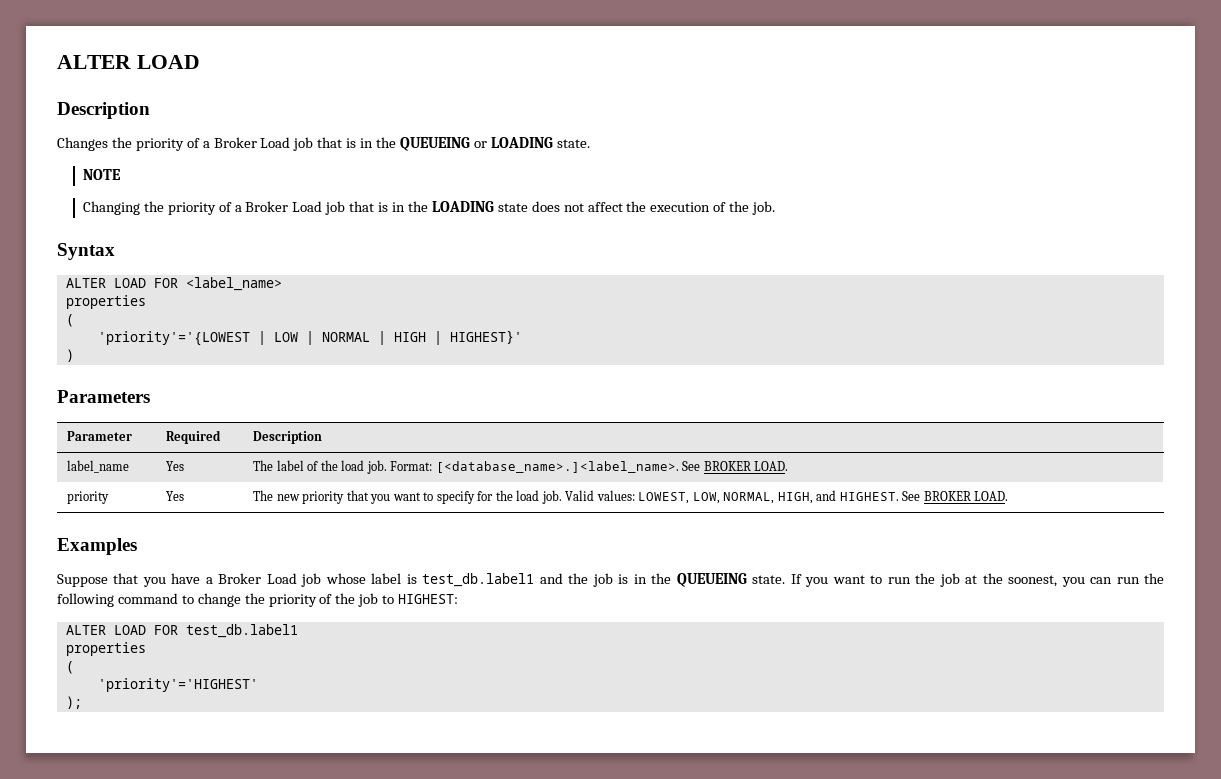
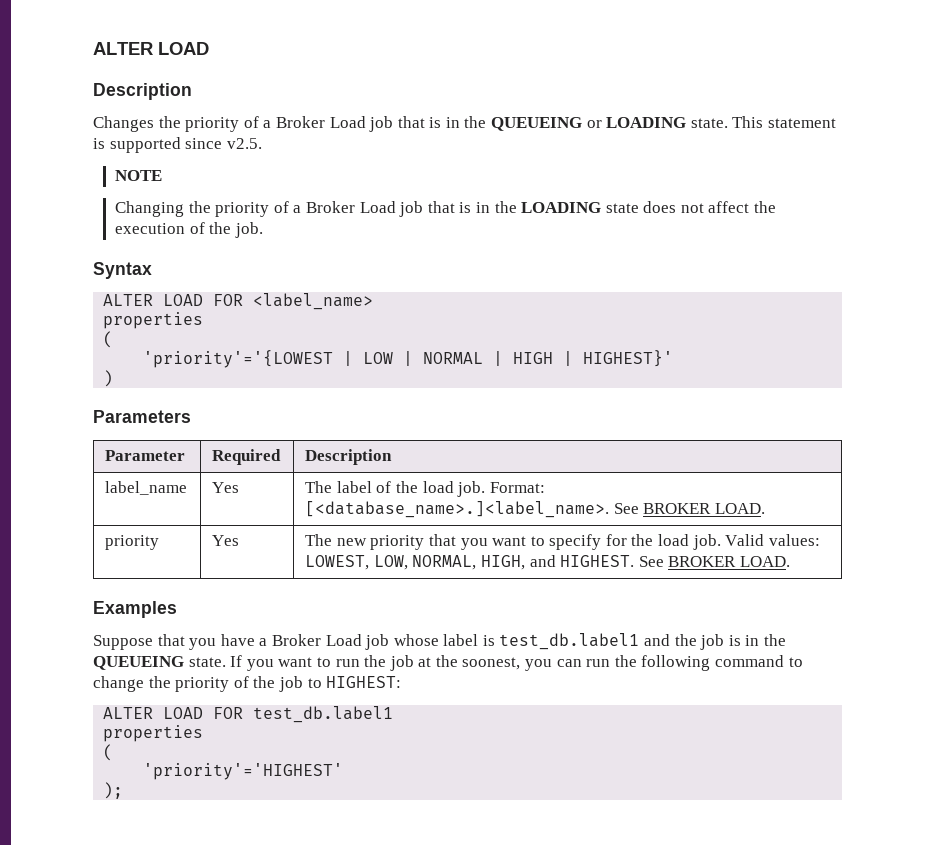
(590, 143) none -> [732,116,837,128] [93,137,262,153] This statement is supported since v2.5.

